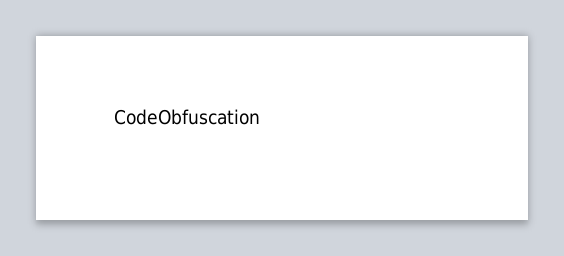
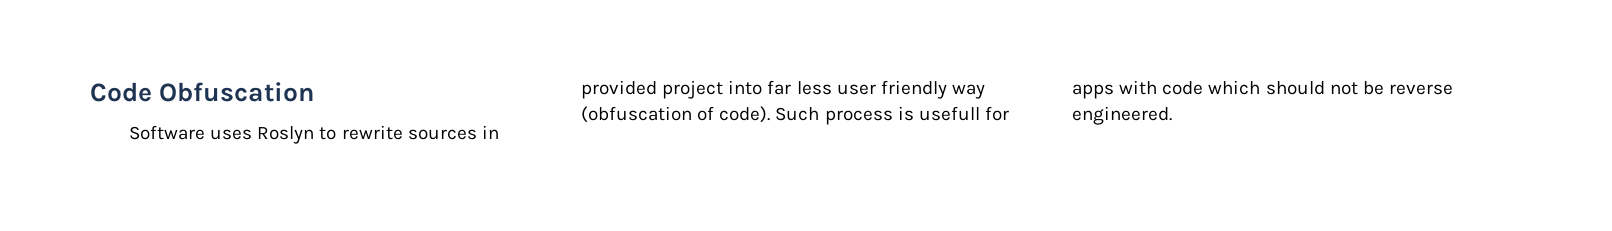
[114,109,260,125] CodeObfuscation -> [90,82,316,102] [129,125,499,144] [581,80,985,99] [581,106,1009,125] [1072,80,1453,99] [1072,106,1172,125] Code Obfuscation // Software uses Roslyn to rewrite sources in provided project into far less user friendly way (obfuscation of code). Such process is usefull for apps with code which should not be reverse engineered.

